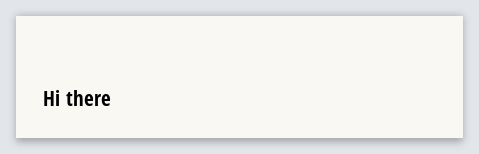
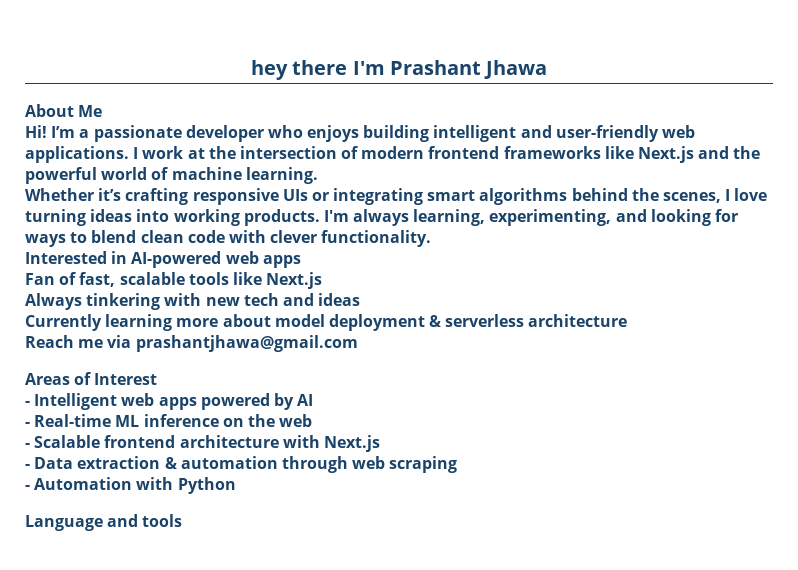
[43,90,111,106] Hi there -> [250,60,548,80] [25,104,103,117] [25,125,696,142] [25,146,761,163] [25,167,318,184] [25,188,768,205] [25,209,739,226] [25,230,432,247] [25,251,301,268] [25,272,323,289] [25,293,361,310] [25,314,628,331] [25,335,358,352] [25,372,158,385] [25,393,314,410] [25,414,313,427] [25,435,380,452] [25,456,458,473] [25,477,236,494] [25,514,183,531] hey there I'm Prashant Jhawa // About Me // Hi! I’m a passionate developer who enjoys building intelligent and user-friendly web applications. I work at the intersection of modern frontend frameworks like Next.js and the powerful world of machine learning. // Whether it’s crafting responsive UIs or integrating smart algorithms behind the scenes, I love turning ideas into working products. I'm always learning, experimenting, and looking for ways to blend clean code with clever functionality. // Interested in AI-powered web apps // Fan of fast, scalable tools like Next.js // Always tinkering with new tech and ideas // Currently learning more about model deployment & serverless architecture // Reach me via prashantjhawa@gmail.com // Areas of Interest // - Intelligent web apps powered by AI // - Real-time ML inference on the web // - Scalable frontend architecture with Next.js // - Data extraction & automation through web scraping // - Automation with Python // Language and tools

